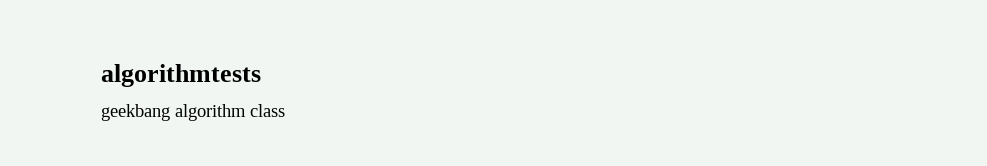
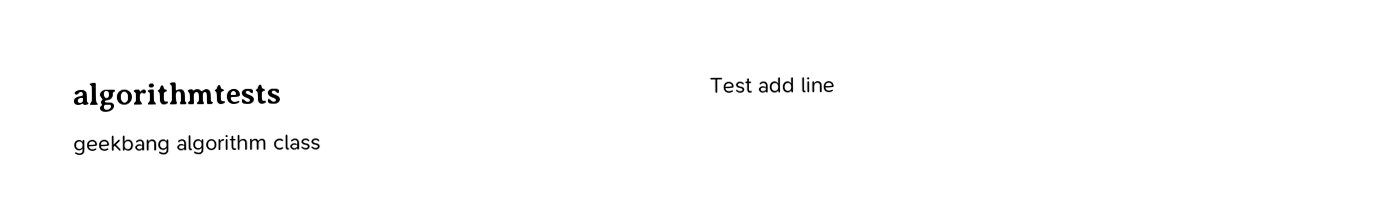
(285, 110) none -> [709,77,835,94] // Test add line

